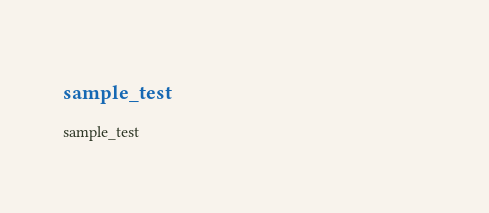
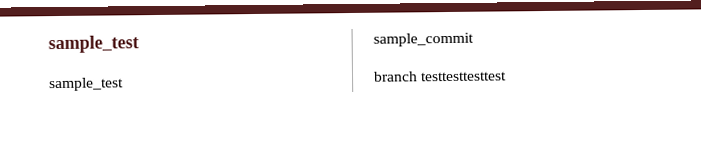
(139, 133) none -> [373,32,474,47] [373,71,508,82] // sample_commit // branch testtesttesttest

